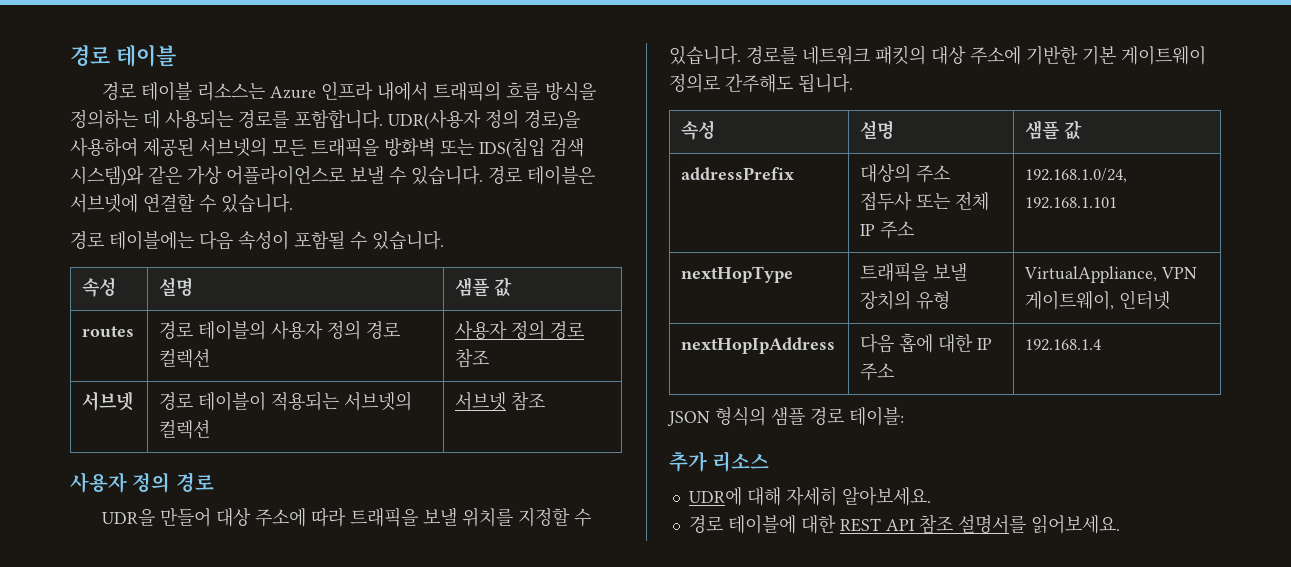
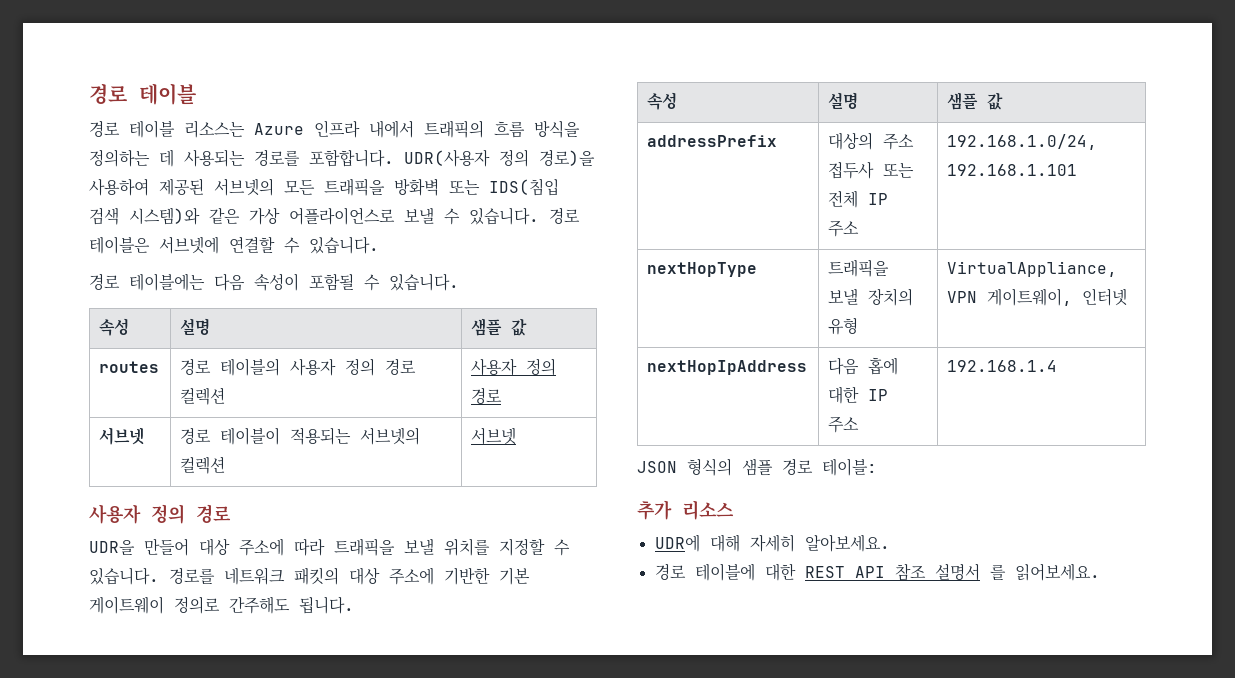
[455,348,490,368] 참조 -> (503, 395) none
[511,391,546,411] 참조 -> (517, 436) none
[957,514,1026,534] 설명서를 -> [934,563,1006,581] 설명서 를

